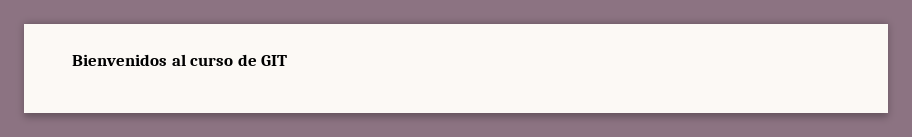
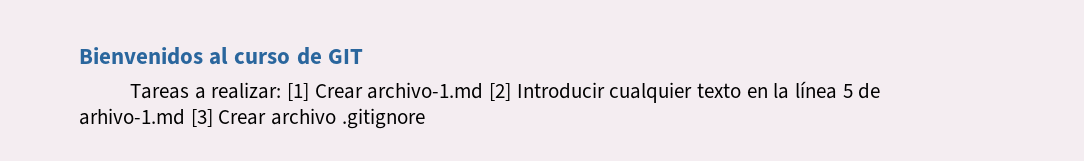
(288, 60) none -> [129,81,881,103] [79,108,425,129] // Tareas a realizar: [1] Crear archivo-1.md [2] Introducir cualquier texto en la línea 5 de arhivo-1.md [3] Crear archivo .gitignore

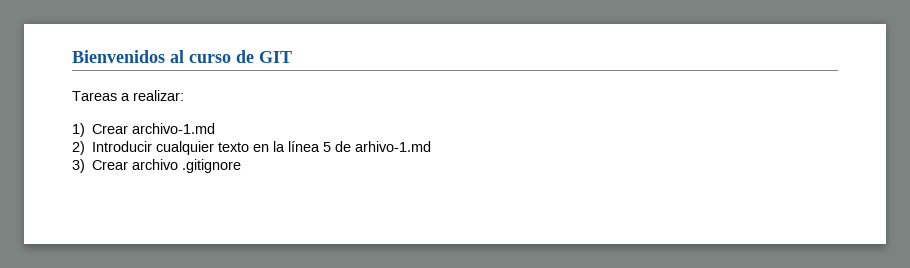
[286,83,309,101] [1] -> [72,123,85,137] // 1)
[488,83,511,101] [2] -> [72,141,85,155] // 2)
[190,109,213,127] [3] -> [72,159,85,173] // 3)

